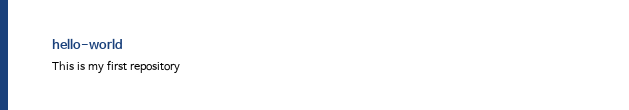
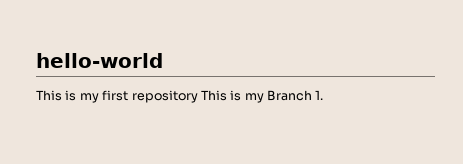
(180, 68) none -> [200,90,324,103] This is my Branch 1.

